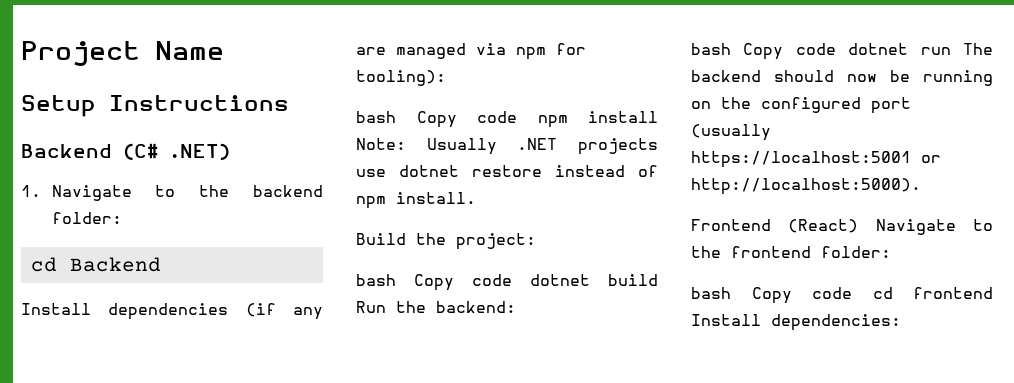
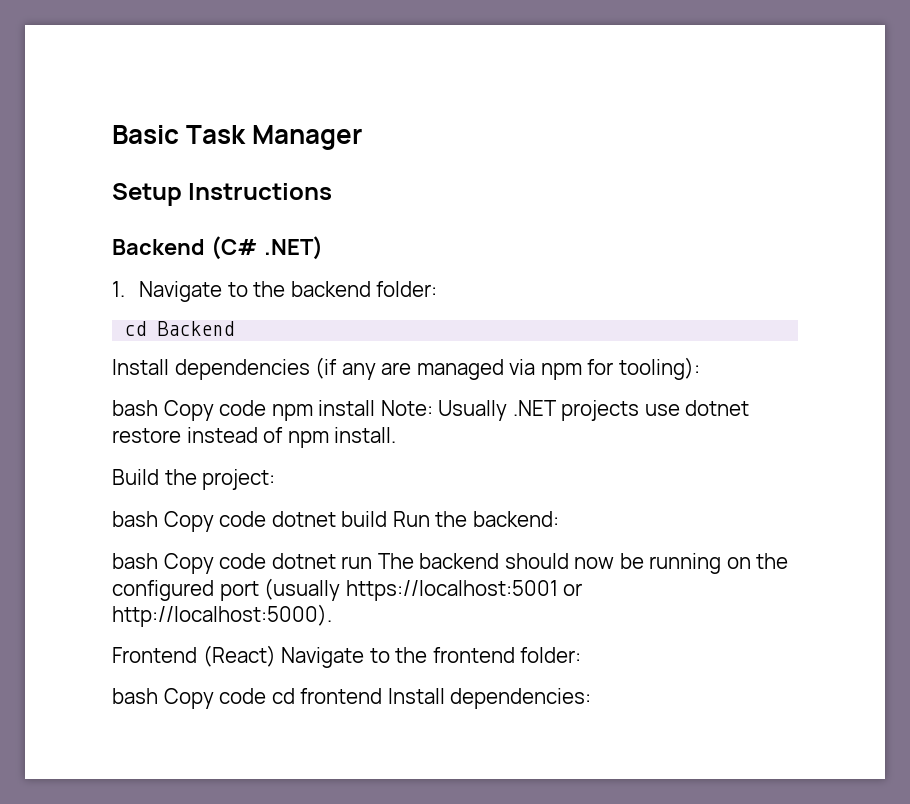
[21,41,224,66] Project Name -> [112,125,363,150] Basic Task Manager

